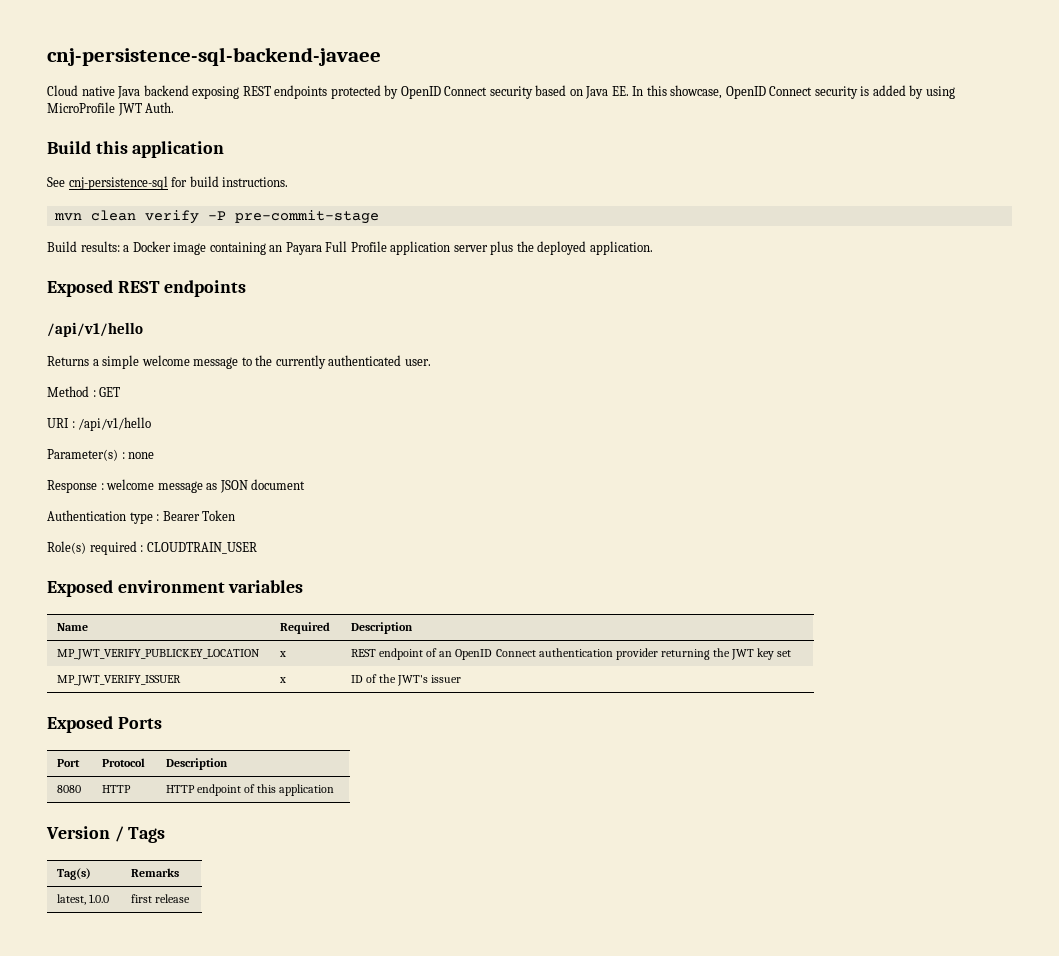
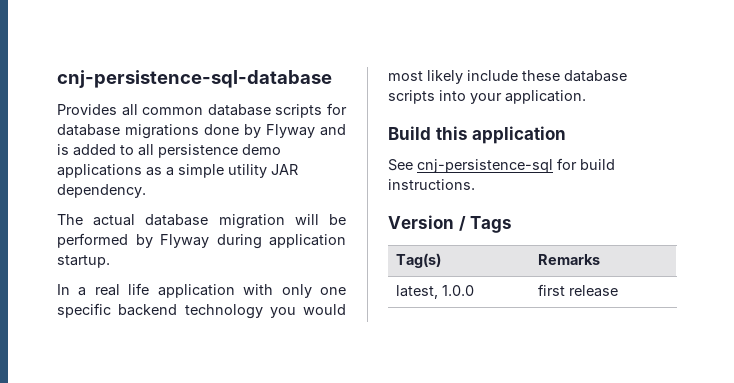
[47,47,381,66] [47,85,955,99] [47,102,175,116] cnj-persistence-sql-backend-javaee // Cloud native Java backend exposing REST endpoints protected by OpenID Connect security based on Java EE. In this showcase, OpenID Connect security is added by using MicroProfile JWT Auth. -> [57,70,332,88] [57,103,347,118] [57,124,346,139] [57,144,281,158] [57,164,298,178] [57,184,146,198] [57,214,346,229] [57,233,346,249] [57,255,110,268] [57,283,346,298] [57,303,346,319] [388,70,627,84] [388,90,586,104] cnj-persistence-sql-database // Provides all common database scripts for database migrations done by Flyway and is added to all persistence demo applications as a simple utility JAR dependency. // The actual database migration will be performed by Flyway during application startup. // In a real life application with only one specific backend technology you would most likely include these database scripts into your application.
[53,210,379,224] [47,241,653,255] [47,280,247,297] [47,322,143,337] [47,355,431,369] [47,386,121,397] [47,417,152,431] [47,449,155,461] [47,479,306,493] [47,510,236,524] [47,541,257,555] [47,580,304,597] [57,623,89,631] [280,622,331,634] [351,622,414,634] [57,649,261,660] [279,651,287,657] [351,648,792,660] [57,675,182,686] [279,677,287,683] [351,674,462,686] [47,716,162,733] [57,759,81,767] [102,758,146,767] [166,758,229,770] [57,785,82,793] [102,785,132,793] [166,784,335,796] // mvn clean verify -P pre-commit-stage // Build results: a Docker image containing an Payara Full Profile application server plus the deployed application. // Exposed REST endpoints // /api/v1/hello // Returns a simple welcome message to the currently authenticated user. // Method : GET // URI : /api/v1/hello // Parameter(s) : none // Response : welcome message as JSON document // Authentication type : Bearer Token // Role(s) required : CLOUDTRAIN_USER // Exposed environment variables // Name | Required | Description // MP_JWT_VERIFY_PUBLICKEY_LOCATION | x | REST endpoint of an OpenID Connect authentication provider returning the JWT key set // MP_JWT_VERIFY_ISSUER | x | ID of the JWT's issuer // Exposed Ports // Port | Protocol | Description // 8080 | HTTP | HTTP endpoint of this application -> (475, 184) none

